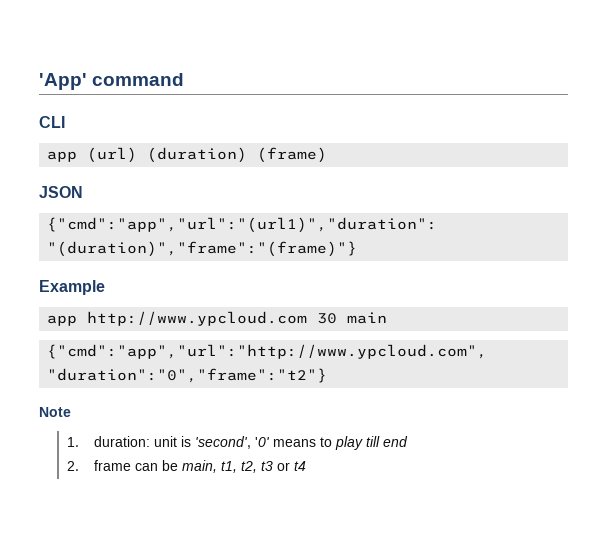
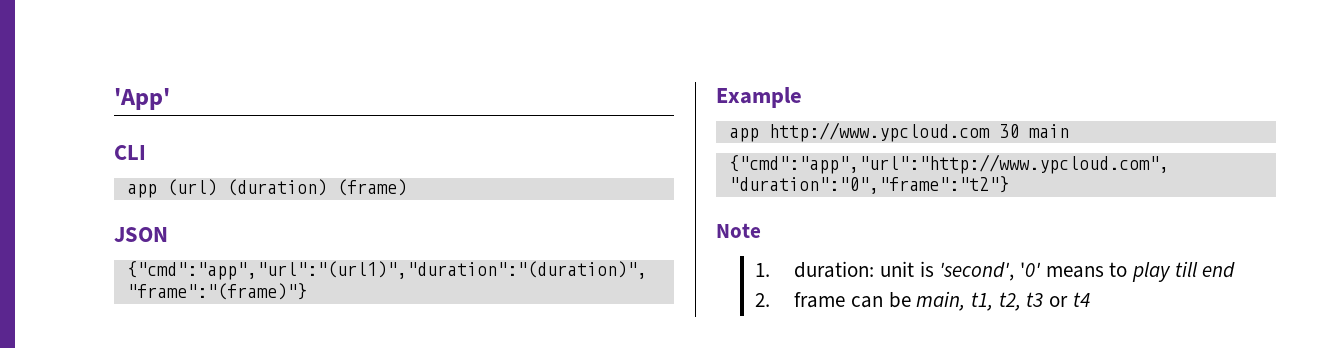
[92,73,185,86] command -> (170, 99) none

